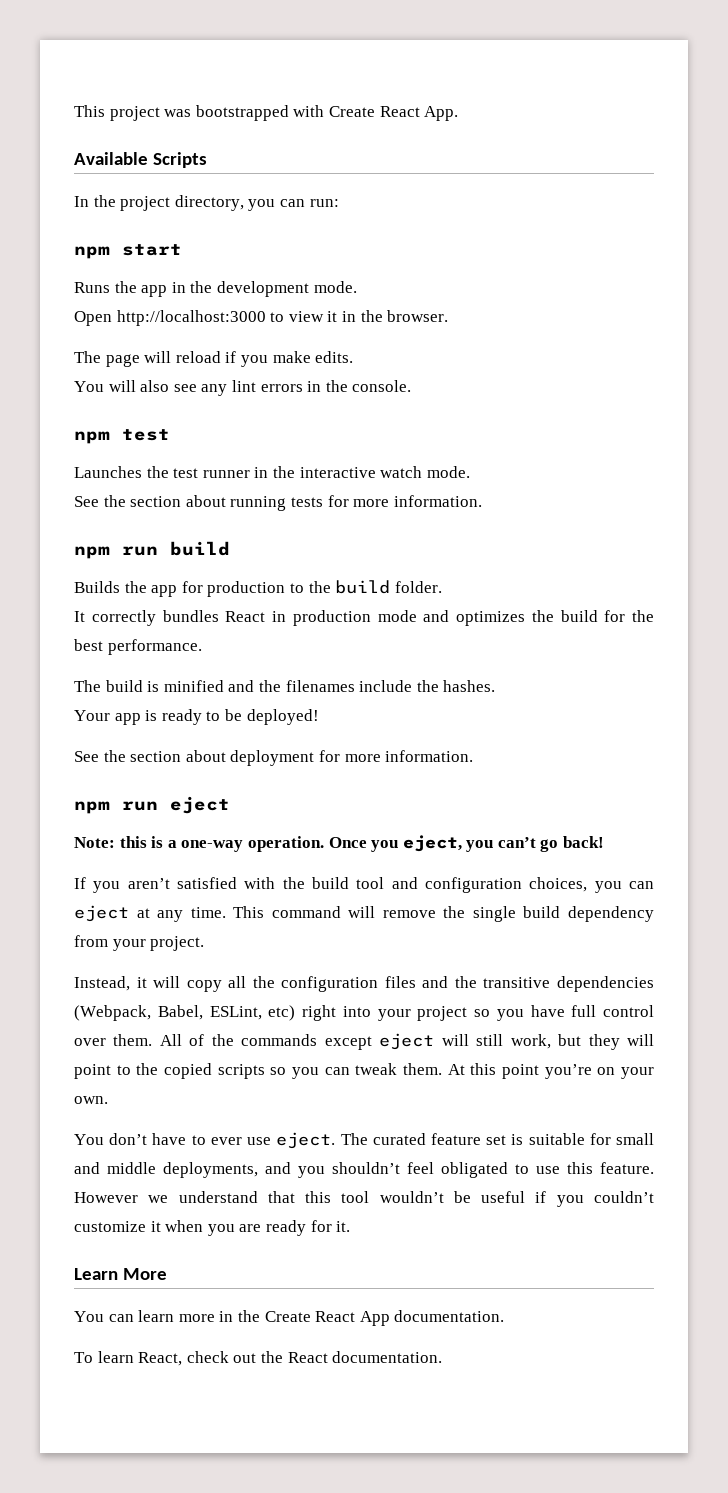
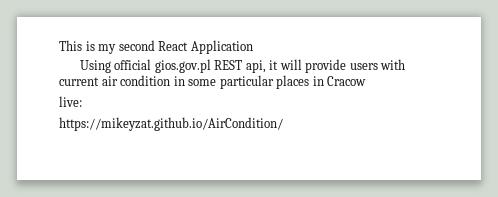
[74,105,459,121] [74,152,207,168] [74,195,339,211] [74,244,182,259] [74,281,357,297] [74,310,449,326] [74,351,354,367] [74,380,412,396] [74,429,170,444] [74,466,470,478] [74,495,482,511] [74,541,230,559] [74,580,442,597] [74,610,654,626] [74,639,202,655] [74,680,496,692] [74,709,319,725] [74,750,474,766] [74,796,230,814] [74,835,605,852] [74,877,654,893] [74,905,654,922] [74,935,205,951] [74,976,654,992] [74,1005,654,1021] [74,1033,654,1050] [74,1063,654,1079] [74,1096,108,1104] [74,1132,654,1149] [74,1162,654,1178] [74,1191,654,1207] [74,1220,351,1236] [74,1268,167,1280] [74,1310,505,1326] [74,1351,443,1366] This project was bootstrapped with Create React App. // Available Scripts // In the project directory, you can run: // npm start // Runs the app in the development mode. // Open http://localhost:3000 to view it in the browser. // The page will reload if you make edits. // You will also see any lint errors in the console. // npm test // Launches the test runner in the interactive watch mode. // See the section about running tests for more information. // npm run build // Builds the app for production to the build folder. // It correctly bundles React in production mode and optimizes the build for the best performance. // The build is minified and the filenames include the hashes. // Your app is ready to be deployed! // See the section about deployment for more information. // npm run eject // Note: this is a one-way operation. Once you eject, you can’t go back! // If you aren’t satisfied with the build tool and configuration choices, you can eject at any time. This command will remove the single build dependency from your project. // Instead, it will copy all the configuration files and the transitive dependencies (Webpack, Babel, ESLint, etc) right into your project so you have full control over them. All of the commands except eject will still work, but they will point to the copied scripts so you can tweak them. At this point you’re on your own. // You don’t have to ever use eject. The curated feature set is suitable for small and middle deployments, and you shouldn’t feel obligated to use this feature. However we understand that this tool wouldn’t be useful if you couldn’t customize it when you are ready for it. // Learn More // You can learn more in the Create React App documentation. // To learn React, check out the React documentation. -> [59,40,253,54] [79,59,406,73] [59,75,367,89] [59,96,82,107] [59,117,283,131] This is my second React Application // Using official gios.gov.pl REST api, it will provide users with current air condition in some particular places in Cracow // live: // https://mikeyzat.github.io/AirCondition/

